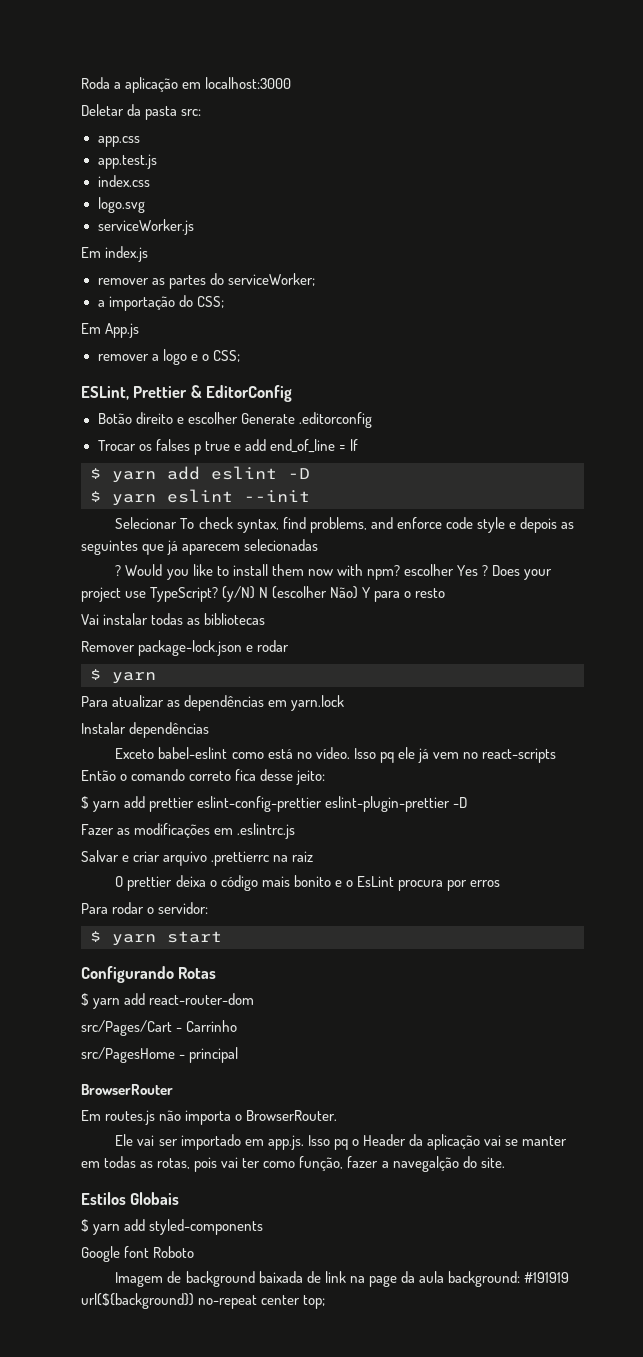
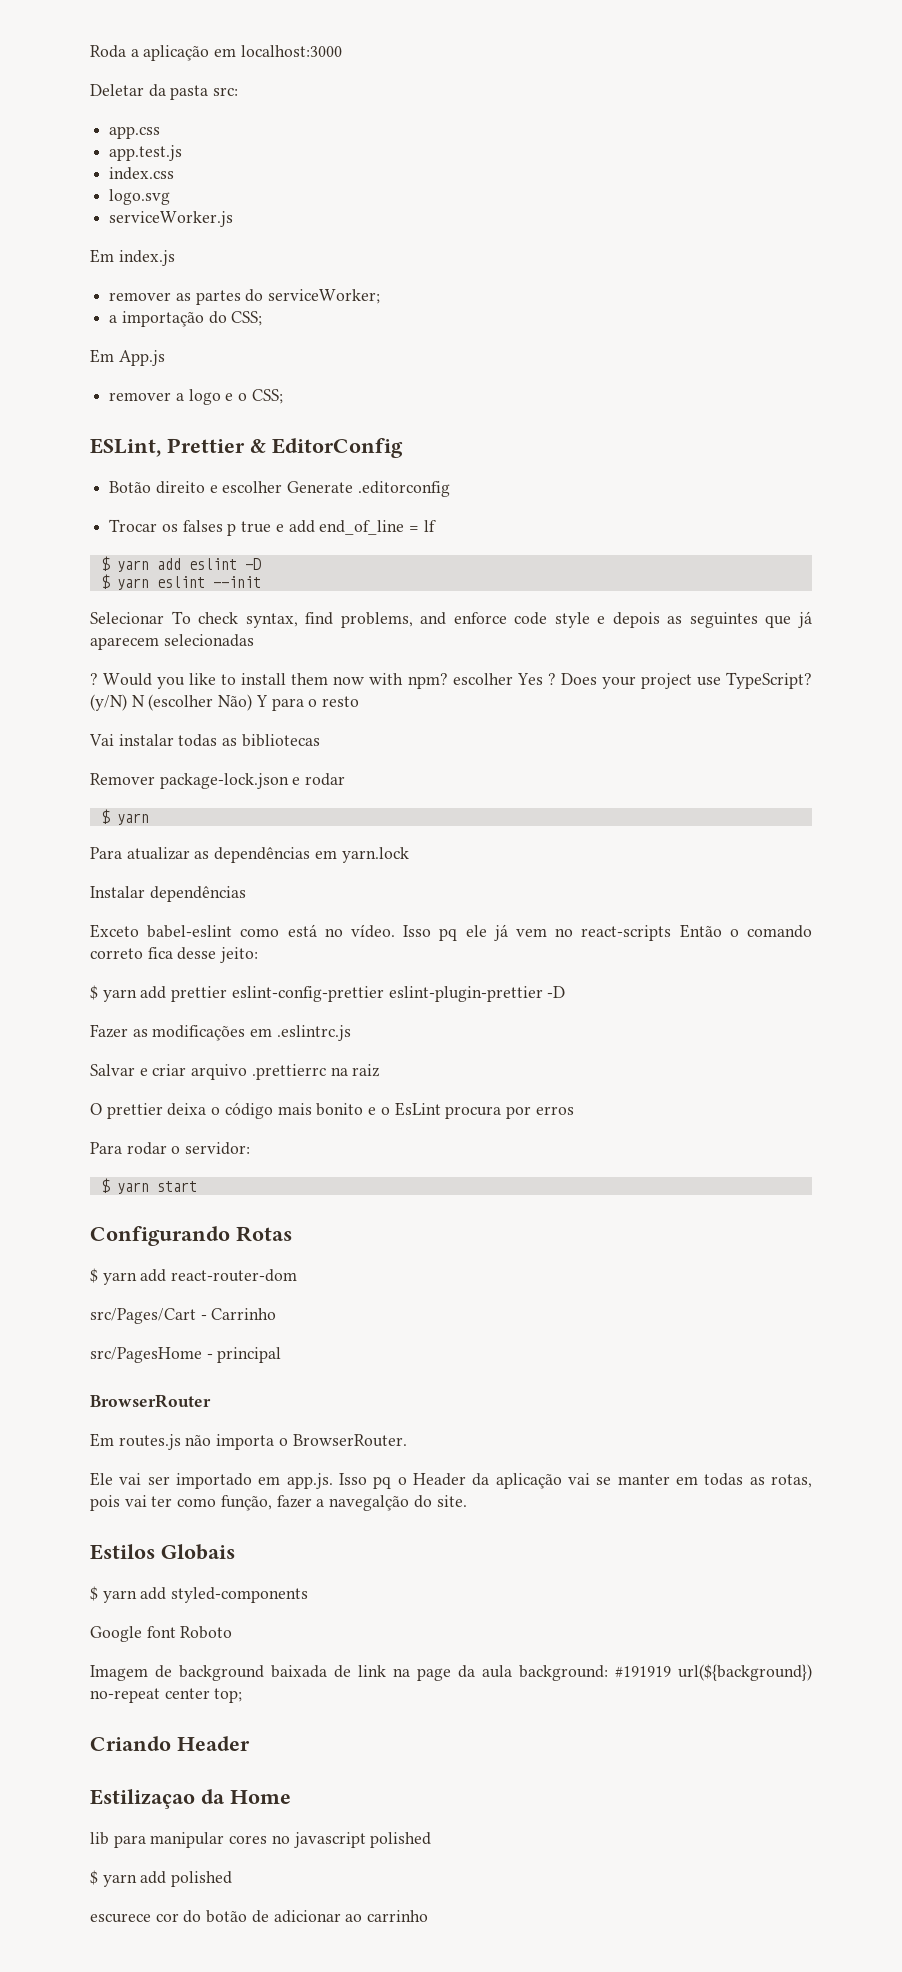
(326, 1302) none -> [90,1736,250,1751] [90,1789,291,1809] [90,1832,432,1848] [90,1870,233,1887] [90,1910,429,1923] // Criando Header // Estilizaçao da Home // lib para manipular cores no javascript polished // $ yarn add polished // escurece cor do botão de adicionar ao carrinho

